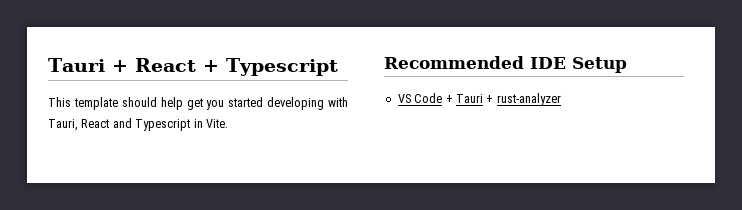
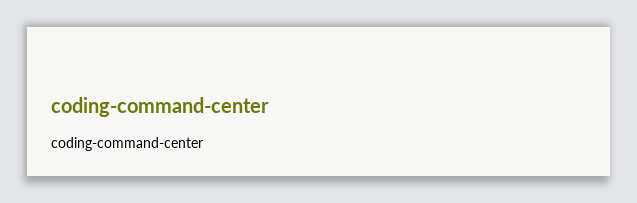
[48,58,338,76] [48,97,348,110] [48,118,228,131] [384,56,627,73] [397,93,561,106] Tauri + React + Typescript // This template should help get you started developing with Tauri, React and Typescript in Vite. // Recommended IDE Setup // VS Code + Tauri + rust-analyzer -> [51,97,269,117] [51,137,203,151] coding-command-center // coding-command-center

